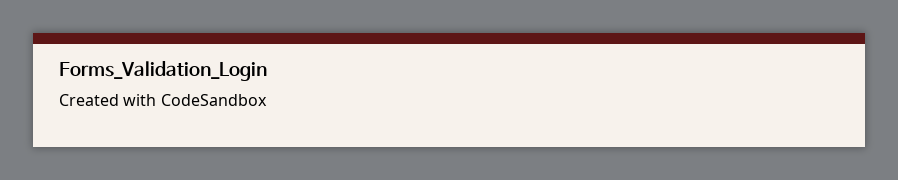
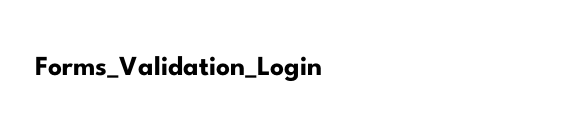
[59,94,267,106] // Created with CodeSandbox -> (322, 69) none

